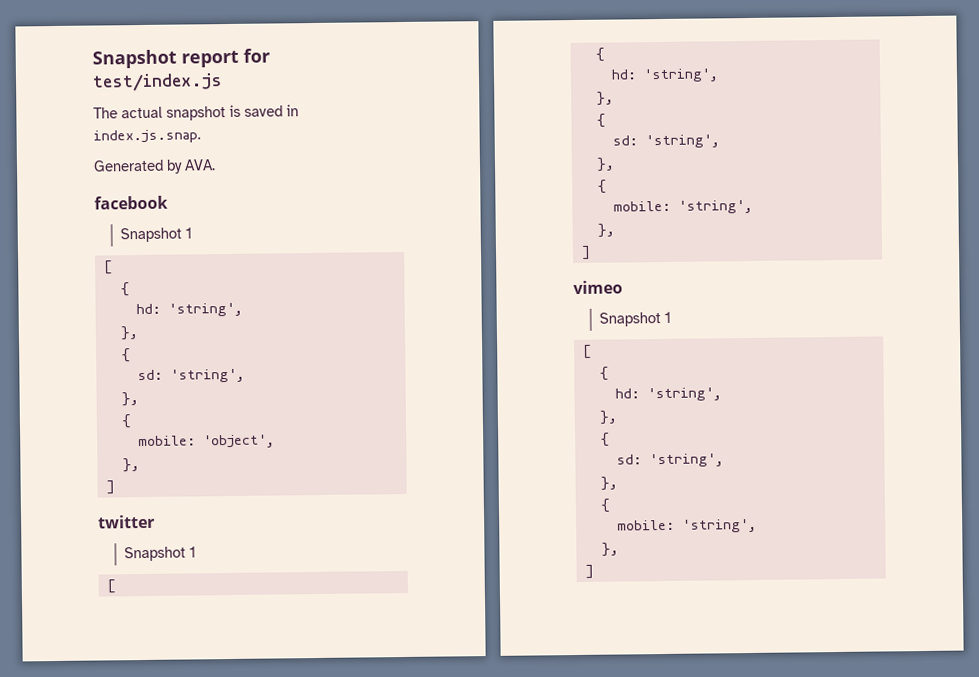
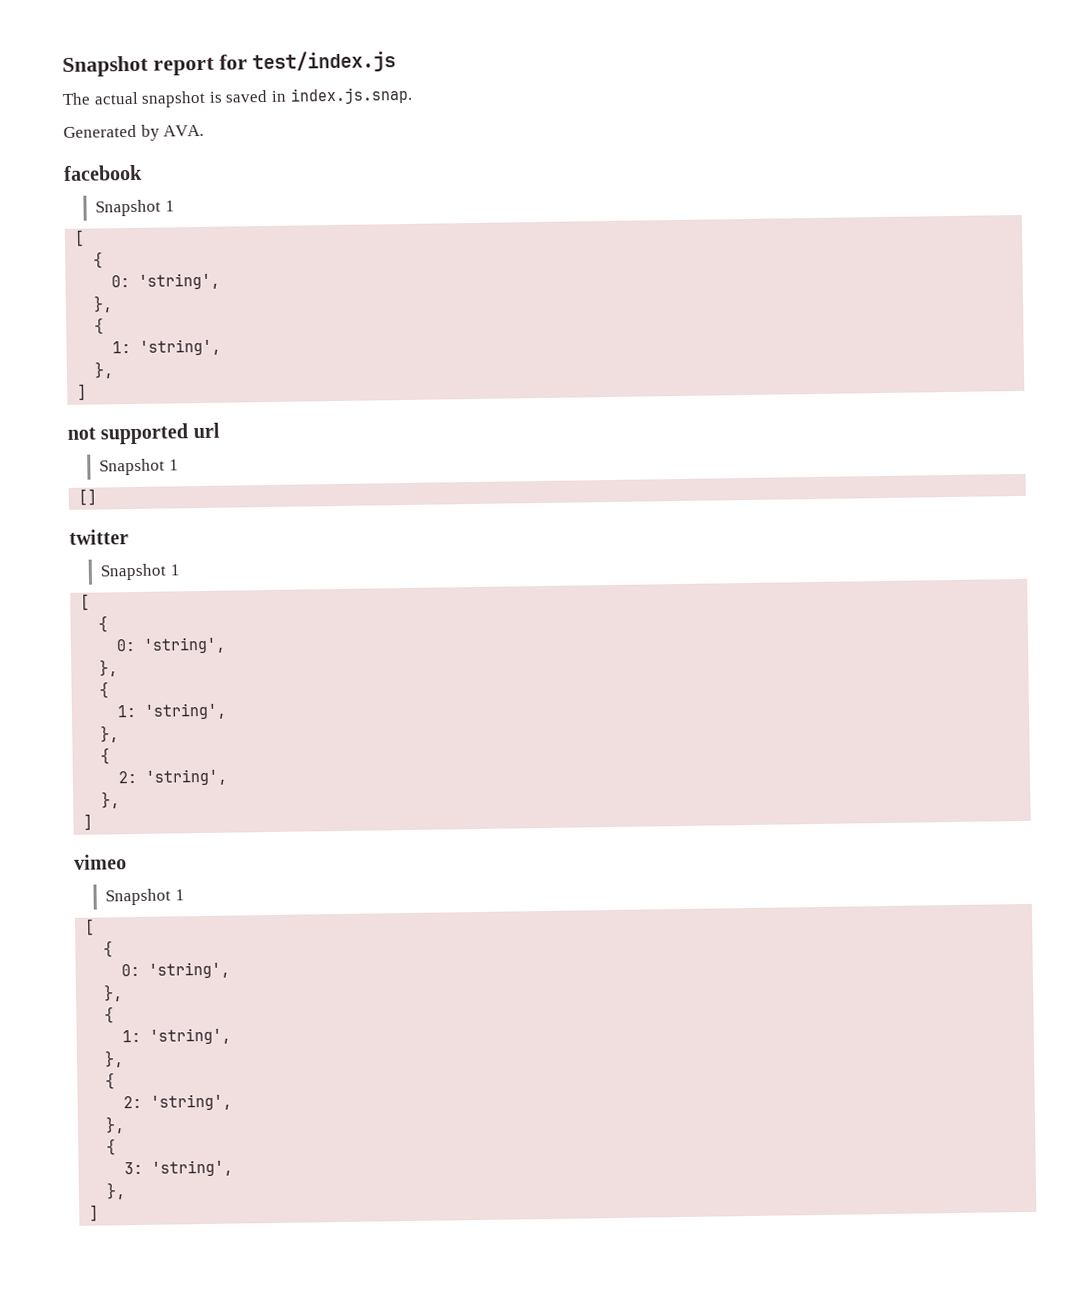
[135,302,243,317] [119,326,138,341] [120,348,131,363] [136,368,245,383] [120,392,139,407] [120,414,132,429] [137,434,275,449] [121,458,140,473] [105,480,115,495] hd: 'string', // }, // { // sd: 'string', // }, // { // mobile: 'object', // }, // ] -> [111,272,221,290] [93,295,114,313] [94,317,105,335] [112,338,222,356] [94,361,115,379] [77,383,88,401] [67,422,220,445] [98,458,179,476] [78,488,98,506] 0: 'string', // }, // { // 1: 'string', // }, // ] // not supported url // Snapshot 1 // []
[610,68,719,83] [595,91,614,106] [595,113,606,128] [611,134,720,149] [595,157,615,172] [596,179,607,194] [612,200,671,212] hd: 'string', // }, // { // sd: 'string', // }, // { // mobile: -> [116,636,227,654] [99,659,119,677] [99,681,110,699] [117,702,228,720] [100,725,120,743] [100,747,111,765] [118,770,138,784] 0: 'string', // }, // { // 1: 'string', // }, // { // 2:
[614,387,722,402] [598,410,617,425] [599,432,610,447] [615,453,724,468] [599,476,618,491] [599,498,611,513] [616,519,675,531] hd: 'string', // }, // { // sd: 'string', // }, // { // mobile: -> [121,961,231,979] [103,984,124,1002] [104,1006,115,1024] [122,1027,232,1045] [104,1050,125,1068] [105,1072,116,1090] [123,1093,233,1111] [105,1116,126,1134] [106,1138,117,1156] [124,1161,144,1175] 0: 'string', // }, // { // 1: 'string', // }, // { // 2: 'string', // }, // { // 3:

